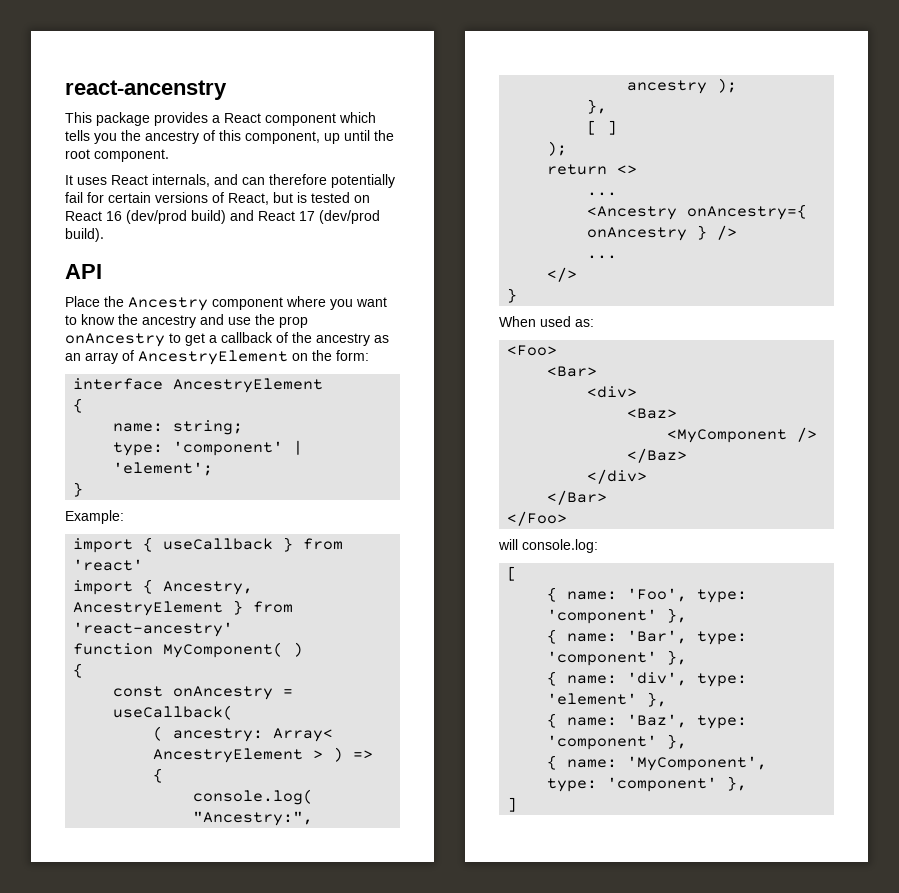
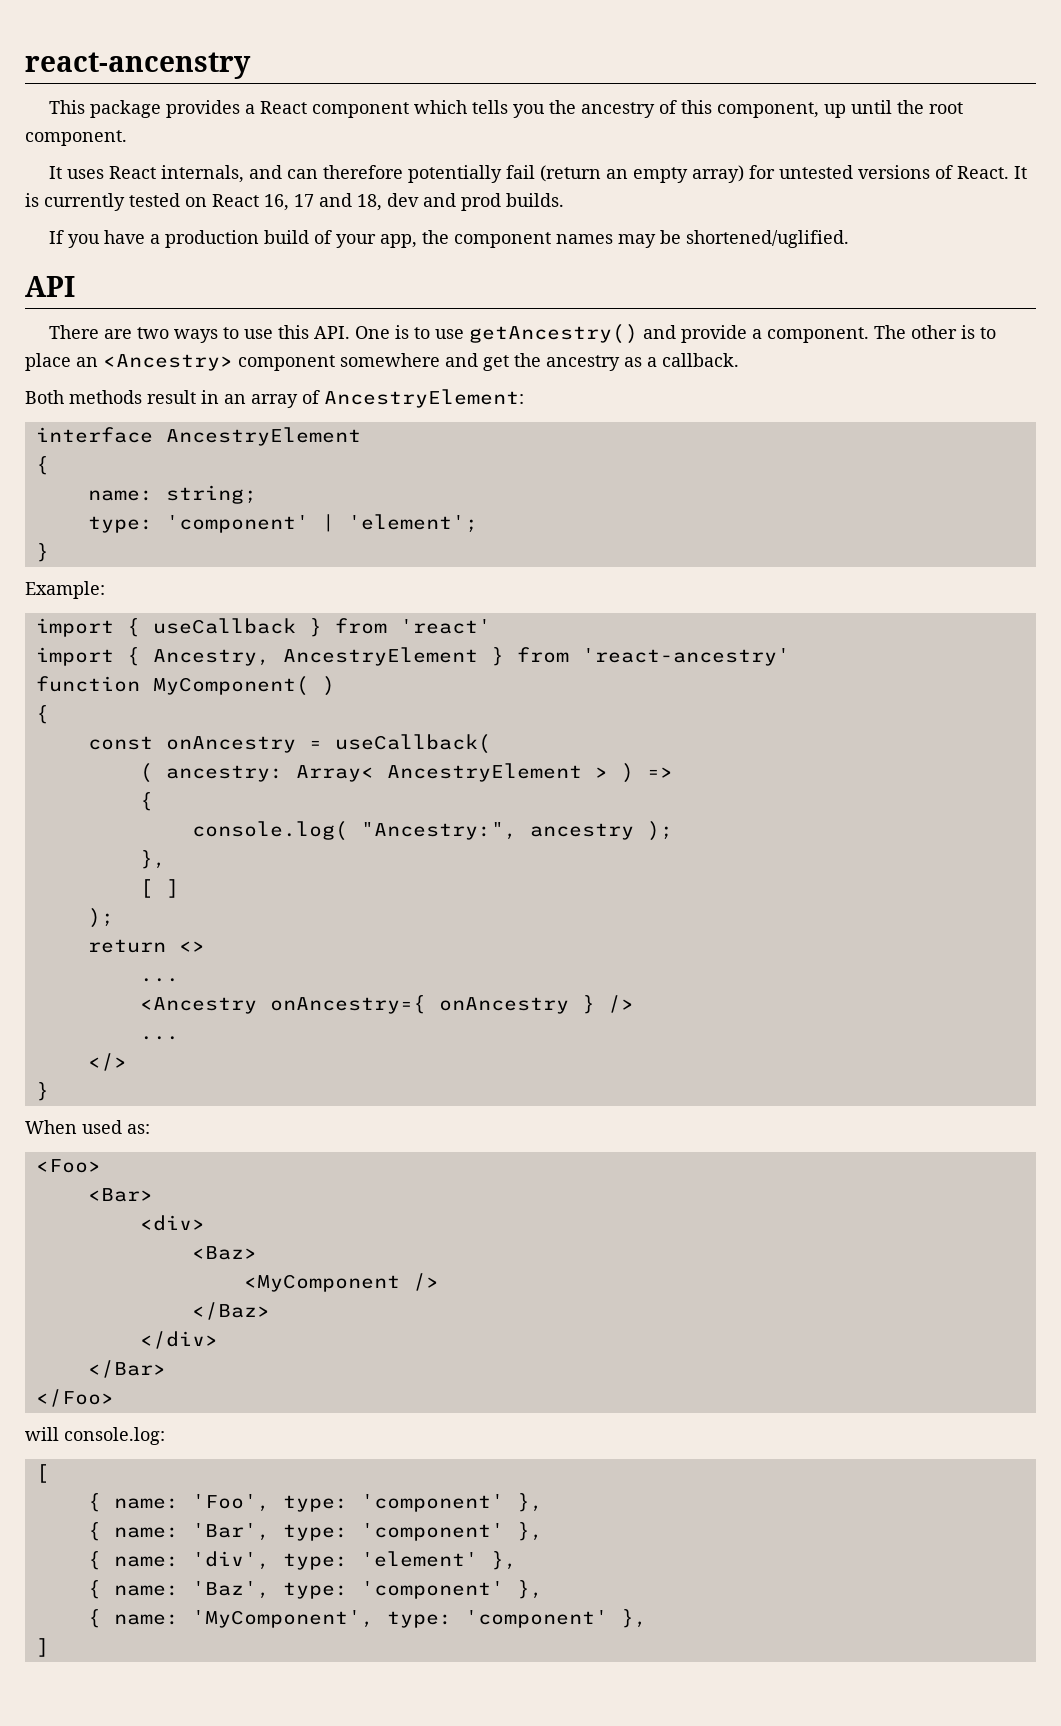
[87,192,370,205] [65,210,380,224] [65,228,104,242] [65,264,102,279] [65,296,387,311] [65,314,308,328] [65,332,389,347] [65,350,369,365] for certain versions of React, but is tested on React 16 (dev/prod build) and React 17 (dev/prod build). // API // Place the Ancestry component where you want to know the ancestry and use the prop onAncestry to get a callback of the ancestry as an array of AncestryElement on the form: -> [539,165,1027,183] [25,193,564,211] [48,230,849,248] [25,276,75,297] [48,324,996,344] [25,353,739,371] [25,389,524,408] (return an empty array) for untested versions of React. It is currently tested on React 16, 17 and 18, dev and prod builds. // If you have a production build of your app, the component names may be shortened/uglified. // API // There are two ways to use this API. One is to use getAncestry() and provide a component. The other is to place an <Ancestry> component somewhere and get the ancestry as a callback. // Both methods result in an array of AncestryElement:

